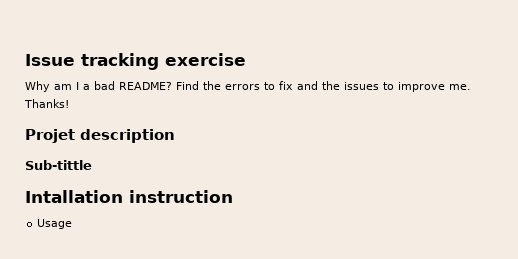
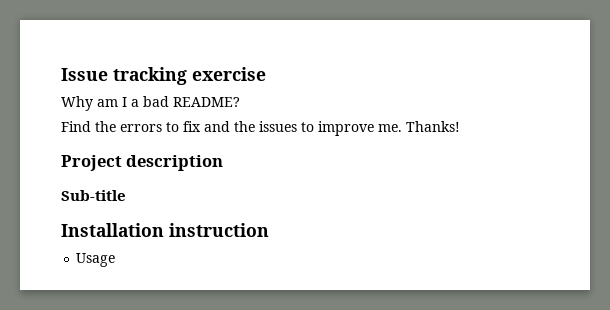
(172, 86) none -> (240, 102) //
[25,129,75,143] Projet -> [61,155,122,171] Project
[25,160,92,170] [25,190,123,203] Sub-tittle // Intallation -> [61,190,126,201] [61,223,164,237] Sub-title // Installation

